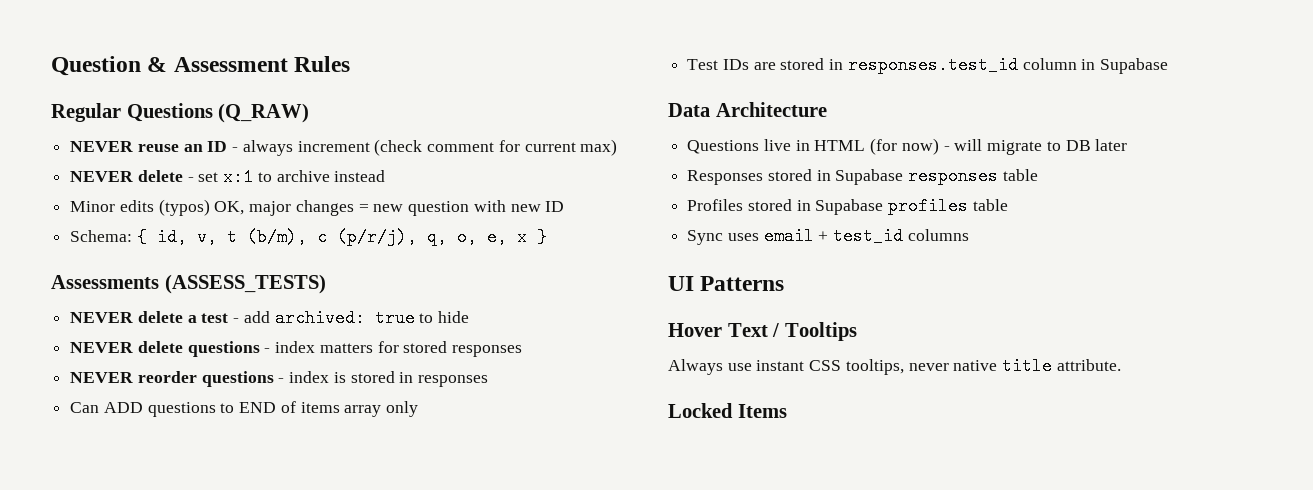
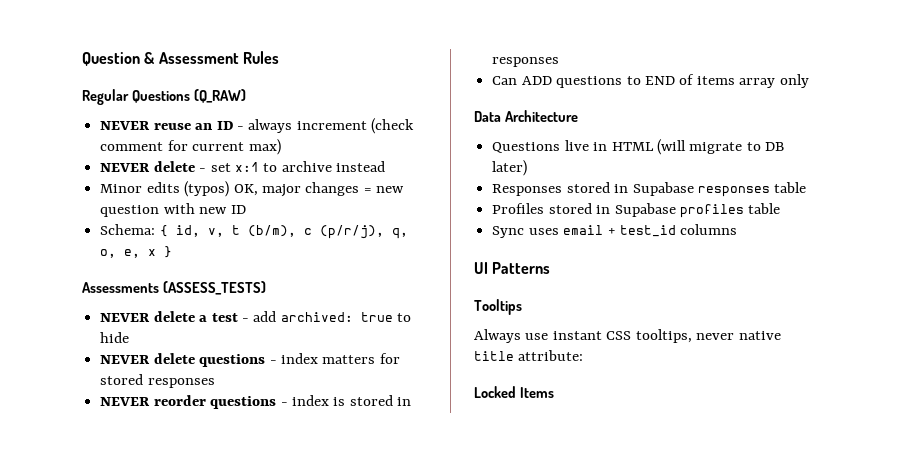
[687,56,1169,74] // Test IDs are stored in responses.test_id column in Supabase -> (809, 81) none
[870,138,983,155] (for now) - will -> [656,139,686,155] (will
[1095,139,1128,151] later -> [492,160,528,176] later)
[668,323,780,337] Hover Text / -> (551, 268) none
[1056,359,1121,371] attribute. -> [518,350,584,361] attribute:

